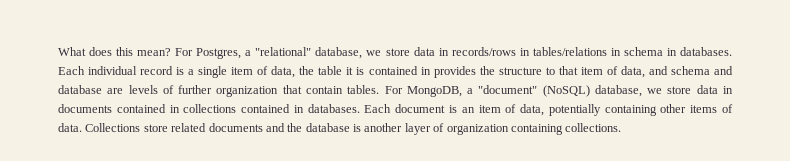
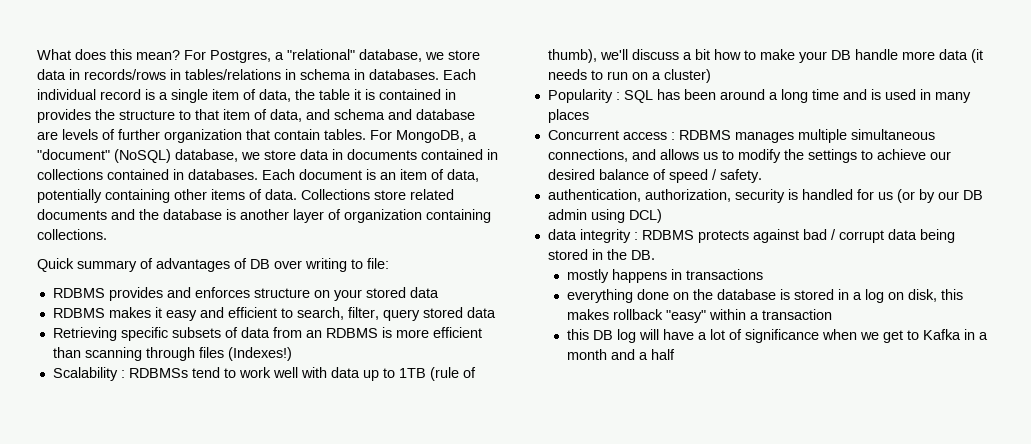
(622, 127) none -> [37,258,389,272] [52,287,439,301] [52,307,496,321] [52,327,482,341] [52,347,292,361] [52,367,476,381] [547,49,983,63] [547,69,711,83] [547,89,971,103] [547,109,589,123] [547,129,935,143] [547,149,951,163] [547,169,762,183] [547,189,983,203] [547,209,662,223] [547,229,955,243] [547,249,655,260] [567,269,764,283] [567,289,964,303] [567,309,833,323] [567,329,989,343] [567,349,676,360] // Quick summary of advantages of DB over writing to file: // RDBMS provides and enforces structure on your stored data // RDBMS makes it easy and efficient to search, filter, query stored data // Retrieving specific subsets of data from an RDBMS is more efficient than scanning through files (Indexes!) // Scalability : RDBMSs tend to work well with data up to 1TB (rule of thumb), we'll discuss a bit how to make your DB handle more data (it needs to run on a cluster) // Popularity : SQL has been around a long time and is used in many places // Concurrent access : RDBMS manages multiple simultaneous connections, and allows us to modify the settings to achieve our desired balance of speed / safety. // authentication, authorization, security is handled for us (or by our DB admin using DCL) // data integrity : RDBMS protects against bad / corrupt data being stored in the DB. // mostly happens in transactions // everything done on the database is stored in a log on disk, this makes rollback "easy" within a transaction // this DB log will have a lot of significance when we get to Kafka in a month and a half

